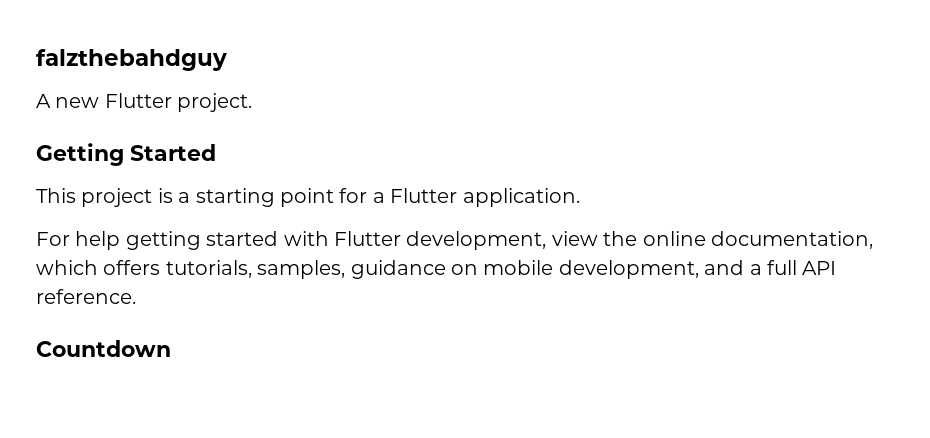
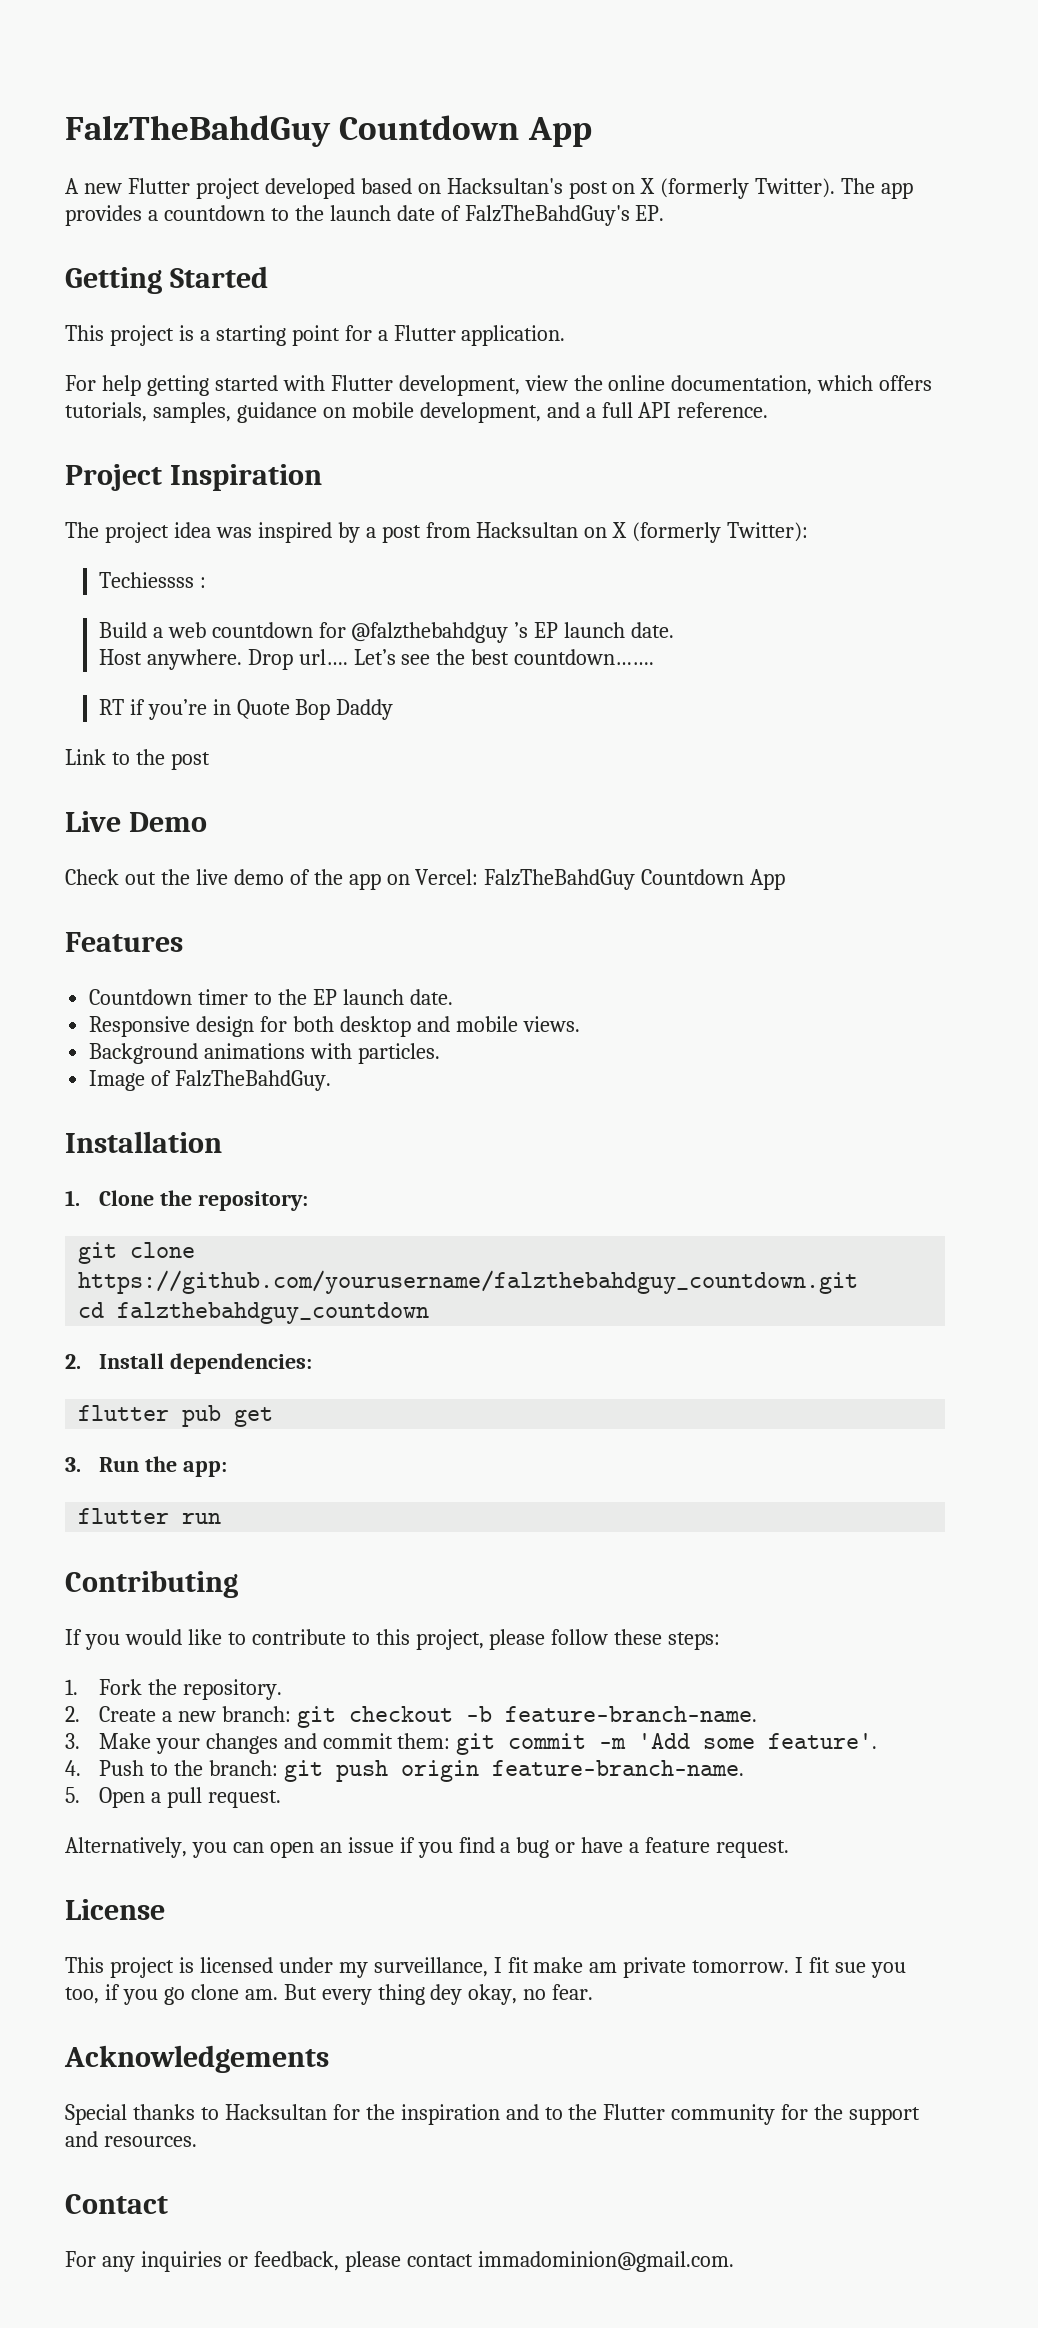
[36,49,227,71] falzthebahdguy -> [65,115,592,147] FalzTheBahdGuy Countdown App
[177,93,253,112] project. -> [195,178,914,199] [65,205,665,226] project developed based on Hacksultan's post on X (formerly Twitter). The app provides a countdown to the launch date of FalzTheBahdGuy's EP.
[36,340,171,357] Countdown -> [65,464,322,491] [65,522,809,543] [98,572,206,588] [98,622,675,643] [98,649,655,670] [98,699,394,720] [65,749,210,770] [65,811,207,832] [65,869,786,890] [65,932,183,952] [89,989,453,1005] [89,1016,580,1037] [89,1043,441,1064] [89,1070,332,1091] [65,1131,222,1153] [65,1190,308,1211] [78,1242,196,1264] [78,1270,859,1294] [78,1302,430,1324] [65,1353,312,1374] [78,1405,274,1427] [65,1456,227,1477] [78,1508,222,1524] [65,1570,238,1598] [65,1629,721,1650] [65,1679,282,1700] [65,1706,757,1728] [65,1733,878,1755] [65,1760,744,1782] [65,1787,281,1808] [65,1837,790,1858] [65,1899,165,1920] [65,1957,907,1978] [65,1984,594,2005] [64,2045,329,2073] [65,2104,921,2125] [65,2131,197,2147] [65,2194,168,2214] [65,2251,734,2272] Project Inspiration // The project idea was inspired by a post from Hacksultan on X (formerly Twitter): // Techiessss : // Build a web countdown for @falzthebahdguy ’s EP launch date. // Host anywhere. Drop url…. Let’s see the best countdown……. // RT if you’re in Quote Bop Daddy // Link to the post // Live Demo // Check out the live demo of the app on Vercel: FalzTheBahdGuy Countdown App // Features // Countdown timer to the EP launch date. // Responsive design for both desktop and mobile views. // Background animations with particles. // Image of FalzTheBahdGuy. // Installation // 1. Clone the repository: // git clone https://github.com/yourusername/falzthebahdguy_countdown.git // cd falzthebahdguy_countdown // 2. Install dependencies: // flutter pub get // 3. Run the app: // flutter run // Contributing // If you would like to contribute to this project, please follow these steps: // 1. Fork the repository. // 2. Create a new branch: git checkout -b feature-branch-name. // 3. Make your changes and commit them: git commit -m 'Add some feature'. // 4. Push to the branch: git push origin feature-branch-name. // 5. Open a pull request. // Alternatively, you can open an issue if you find a bug or have a feature request. // License // This project is licensed under my surveillance, I fit make am private tomorrow. I fit sue you too, if you go clone am. But every thing dey okay, no fear. // Acknowledgements // Special thanks to Hacksultan for the inspiration and to the Flutter community for the support and resources. // Contact // For any inquiries or feedback, please contact immadominion@gmail.com.

